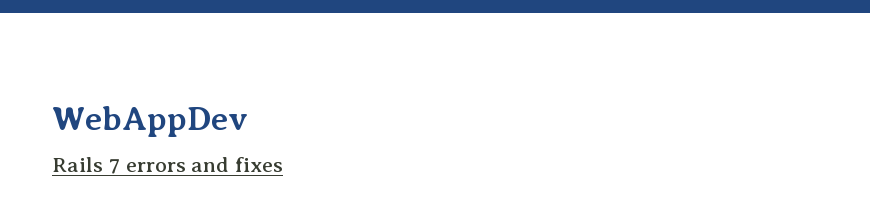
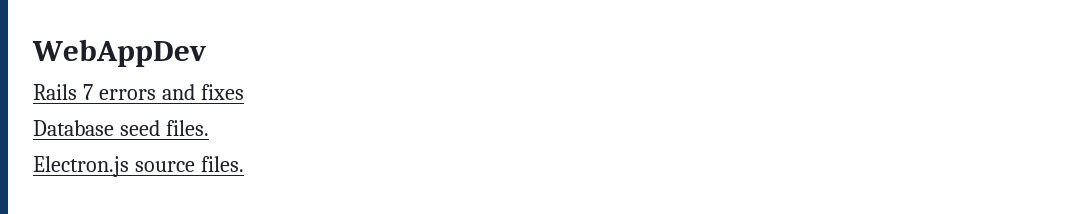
(284, 164) none -> [33,120,209,136] [33,156,244,177] // Database seed files. // Electron.js source files.

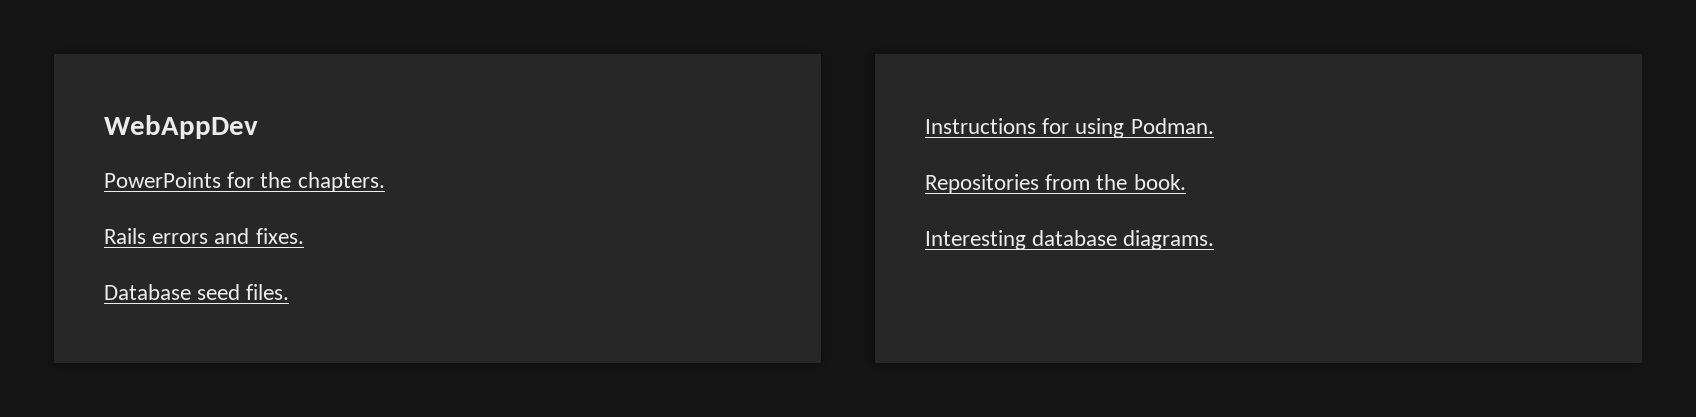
(207, 53) none -> [104,172,385,192] // PowerPoints for the chapters.
[82,84,93,100] 7 -> (146, 236) none
[200,84,244,100] fixes -> [255,228,304,244] fixes.
[33,156,244,177] Electron.js source files. -> [925,118,1214,138] [925,174,1186,194] [925,230,1215,250] Instructions for using Podman. // Repositories from the book. // Interesting database diagrams.

